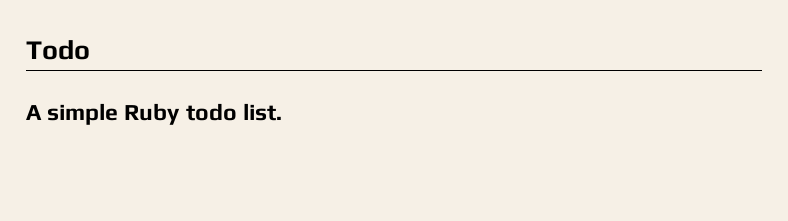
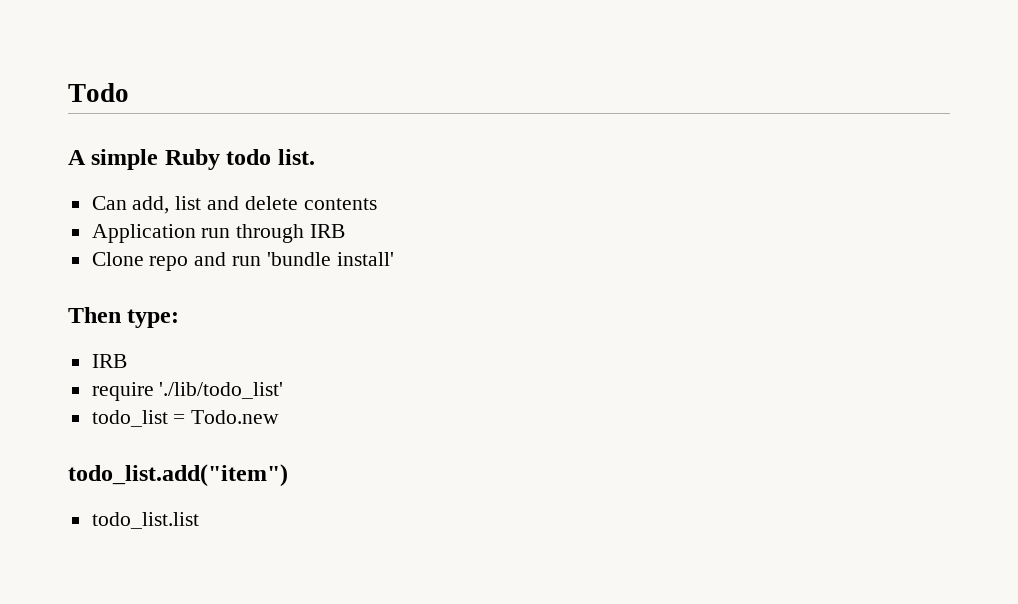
(282, 112) none -> [91,196,377,214] [91,224,346,243] [91,252,394,271] [68,307,180,328] [91,354,127,368] [91,382,284,401] [91,410,280,427] [68,464,288,487] [91,512,199,529] // Can add, list and delete contents // Application run through IRB // Clone repo and run 'bundle install' // Then type: // IRB // require './lib/todo_list' // todo_list = Todo.new // todo_list.add("item") // todo_list.list

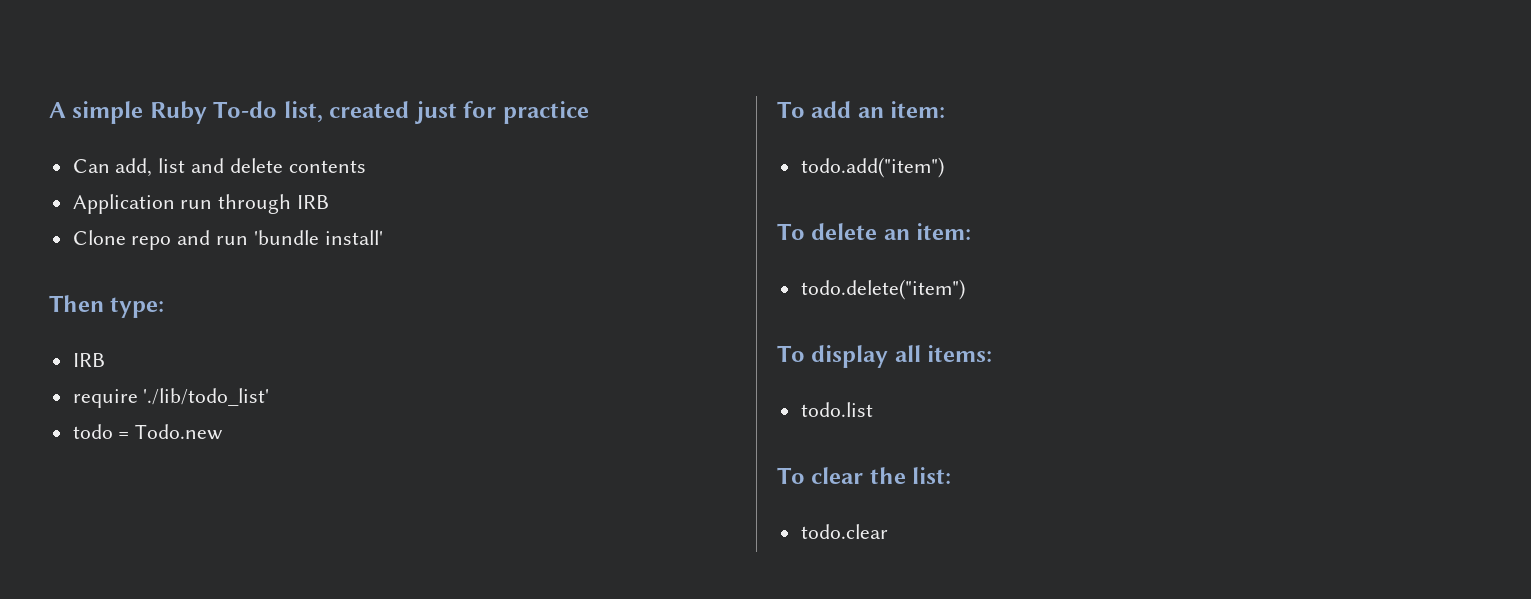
[68,83,129,102] Todo // -> (49, 110) none
[226,149,315,165] todo list. -> [213,101,589,124] To-do list, created just for practice
[91,410,168,427] todo_list -> [72,424,113,439] todo
[68,464,288,487] [91,512,199,529] todo_list.add("item") // todo_list.list -> [777,101,946,118] [800,157,944,178] [777,223,972,240] [800,279,965,300] [777,345,993,368] [800,402,873,417] [777,467,952,484] [800,524,888,539] To add an item: // todo.add("item") // To delete an item: // todo.delete("item") // To display all items: // todo.list // To clear the list: // todo.clear

